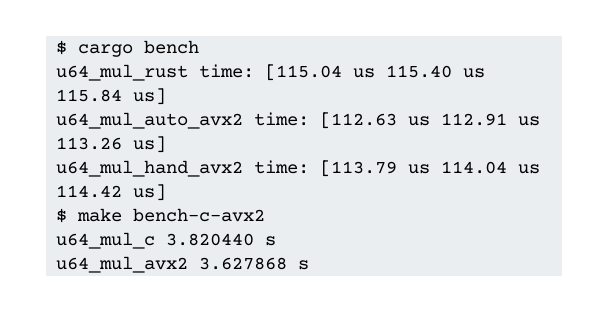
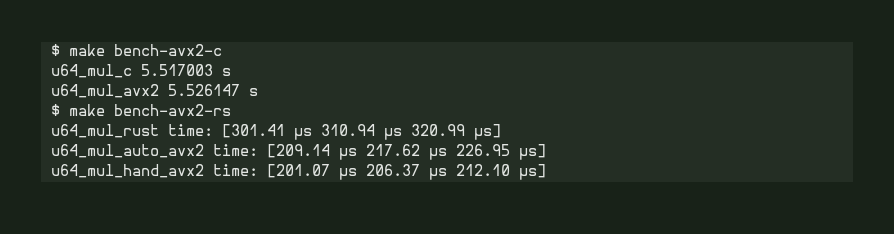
[55,40,199,57] [55,64,485,81] [55,88,166,105] [55,112,540,129] [55,136,166,153] [55,160,540,177] [55,184,166,201] [55,208,265,223] [55,232,276,249] [55,256,309,273] $ cargo bench // u64_mul_rust time: [115.04 us 115.40 us 115.84 us] // u64_mul_auto_avx2 time: [112.63 us 112.91 us 113.26 us] // u64_mul_hand_avx2 time: [113.79 us 114.04 us 114.42 us] // $ make bench-c-avx2 // u64_mul_c 3.820440 s // u64_mul_avx2 3.627868 s -> [50,44,222,56] [50,64,231,78] [50,84,258,98] [50,104,231,116] [50,124,501,140] [50,144,546,160] [50,164,546,180] $ make bench-avx2-c // u64_mul_c 5.517003 s // u64_mul_avx2 5.526147 s // $ make bench-avx2-rs // u64_mul_rust time: [301.41 µs 310.94 µs 320.99 µs] // u64_mul_auto_avx2 time: [209.14 µs 217.62 µs 226.95 µs] // u64_mul_hand_avx2 time: [201.07 µs 206.37 µs 212.10 µs]

